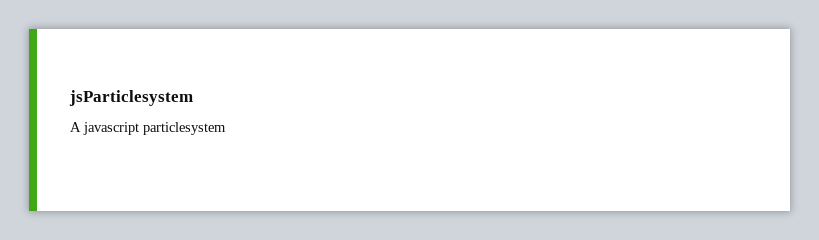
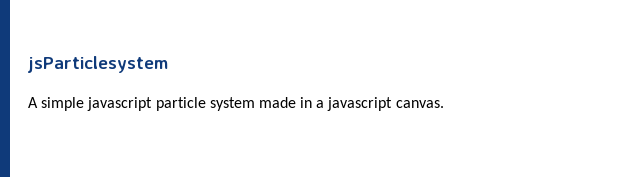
[83,122,226,135] javascript particlesystem -> [41,97,444,111] simple javascript particle system made in a javascript canvas.

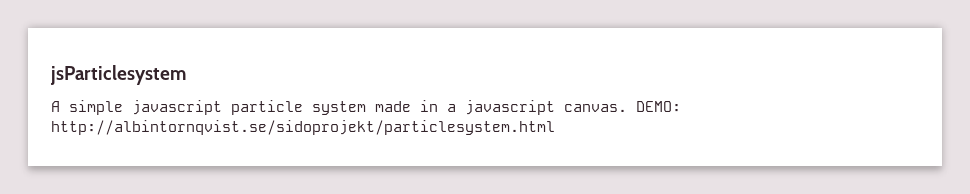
(444, 104) none -> [636,101,681,112] [51,120,555,135] DEMO: http://albintornqvist.se/sidoprojekt/particlesystem.html

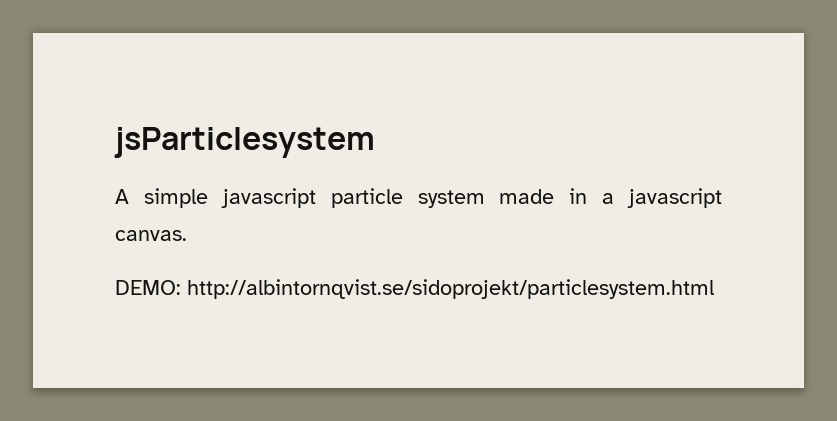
(627, 108) none -> (187, 235) //

